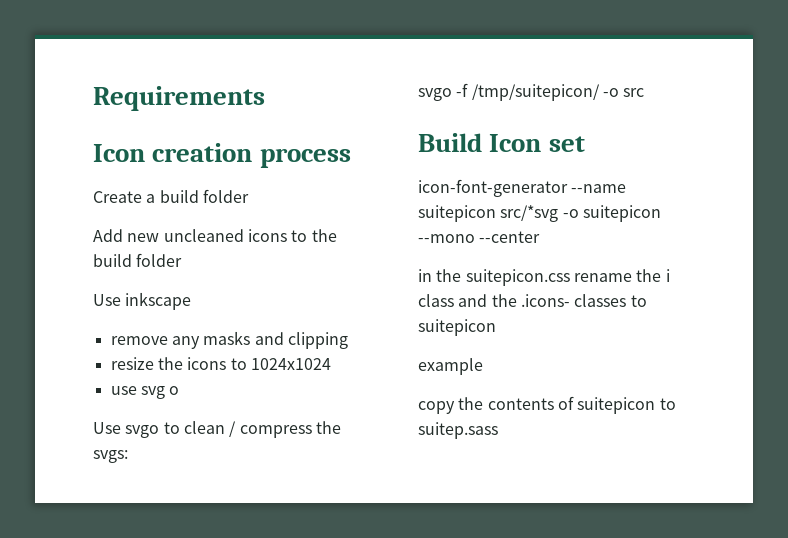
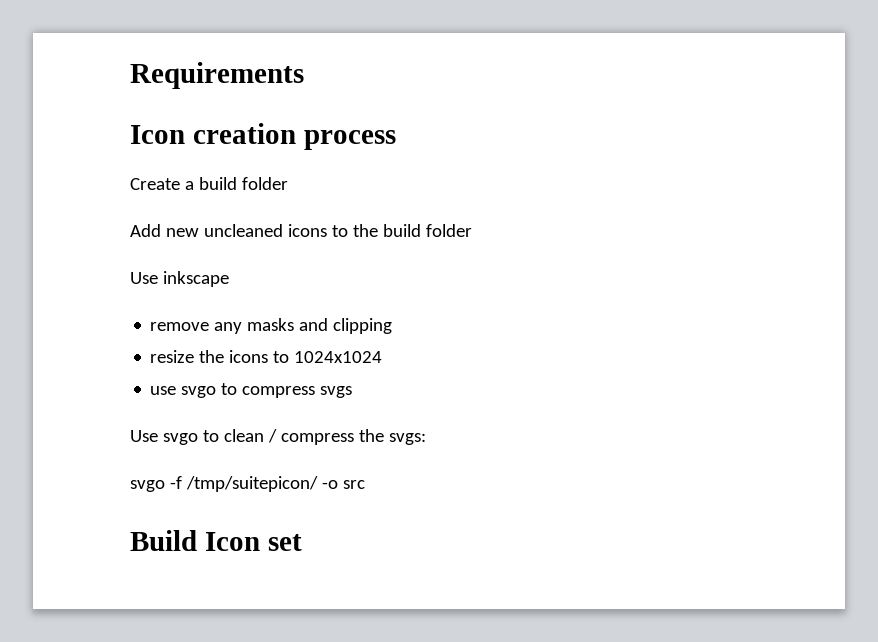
[140,386,180,399] svg o -> [181,383,353,398] svgo to compress svgs
[418,179,627,197] [418,205,661,222] [418,231,541,243] [418,269,670,286] [418,294,647,307] [418,319,496,336] [418,358,483,375] [418,396,676,414] [418,422,498,439] // icon-font-generator --name suitepicon src/*svg -o suitepicon --mono --center // in the suitepicon.css rename the i class and the .icons- classes to suitepicon // example // copy the contents of suitepicon to suitep.sass -> (302, 542) none

